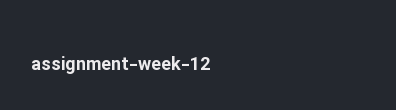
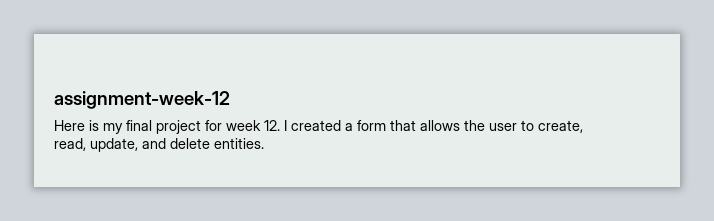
(210, 65) none -> [54,120,583,134] [54,138,264,152] // Here is my final project for week 12. I created a form that allows the user to create, read, update, and delete entities.

